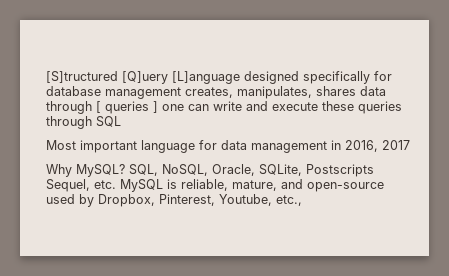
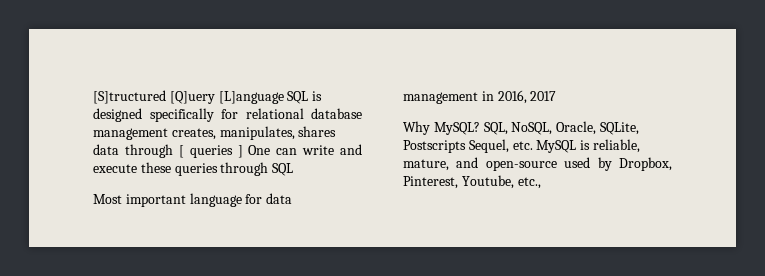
(240, 77) none -> [287,91,323,104] SQL is
(392, 76) none -> [245,108,304,119] relational
[162,104,184,111] one -> [248,145,271,155] One

